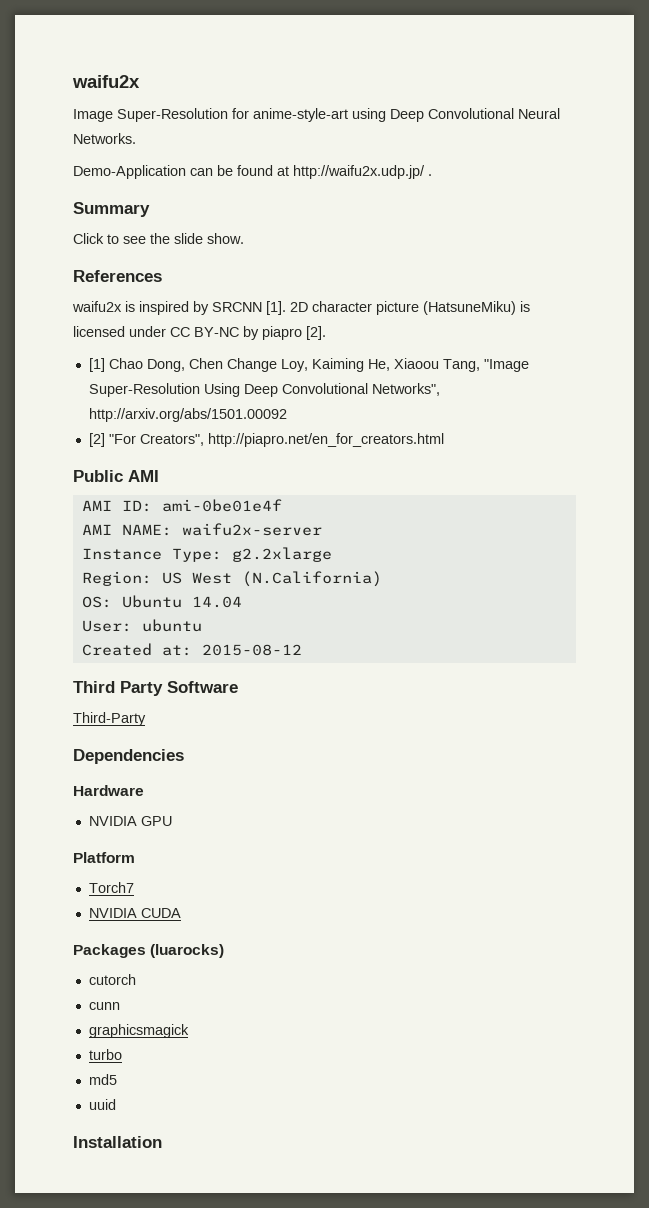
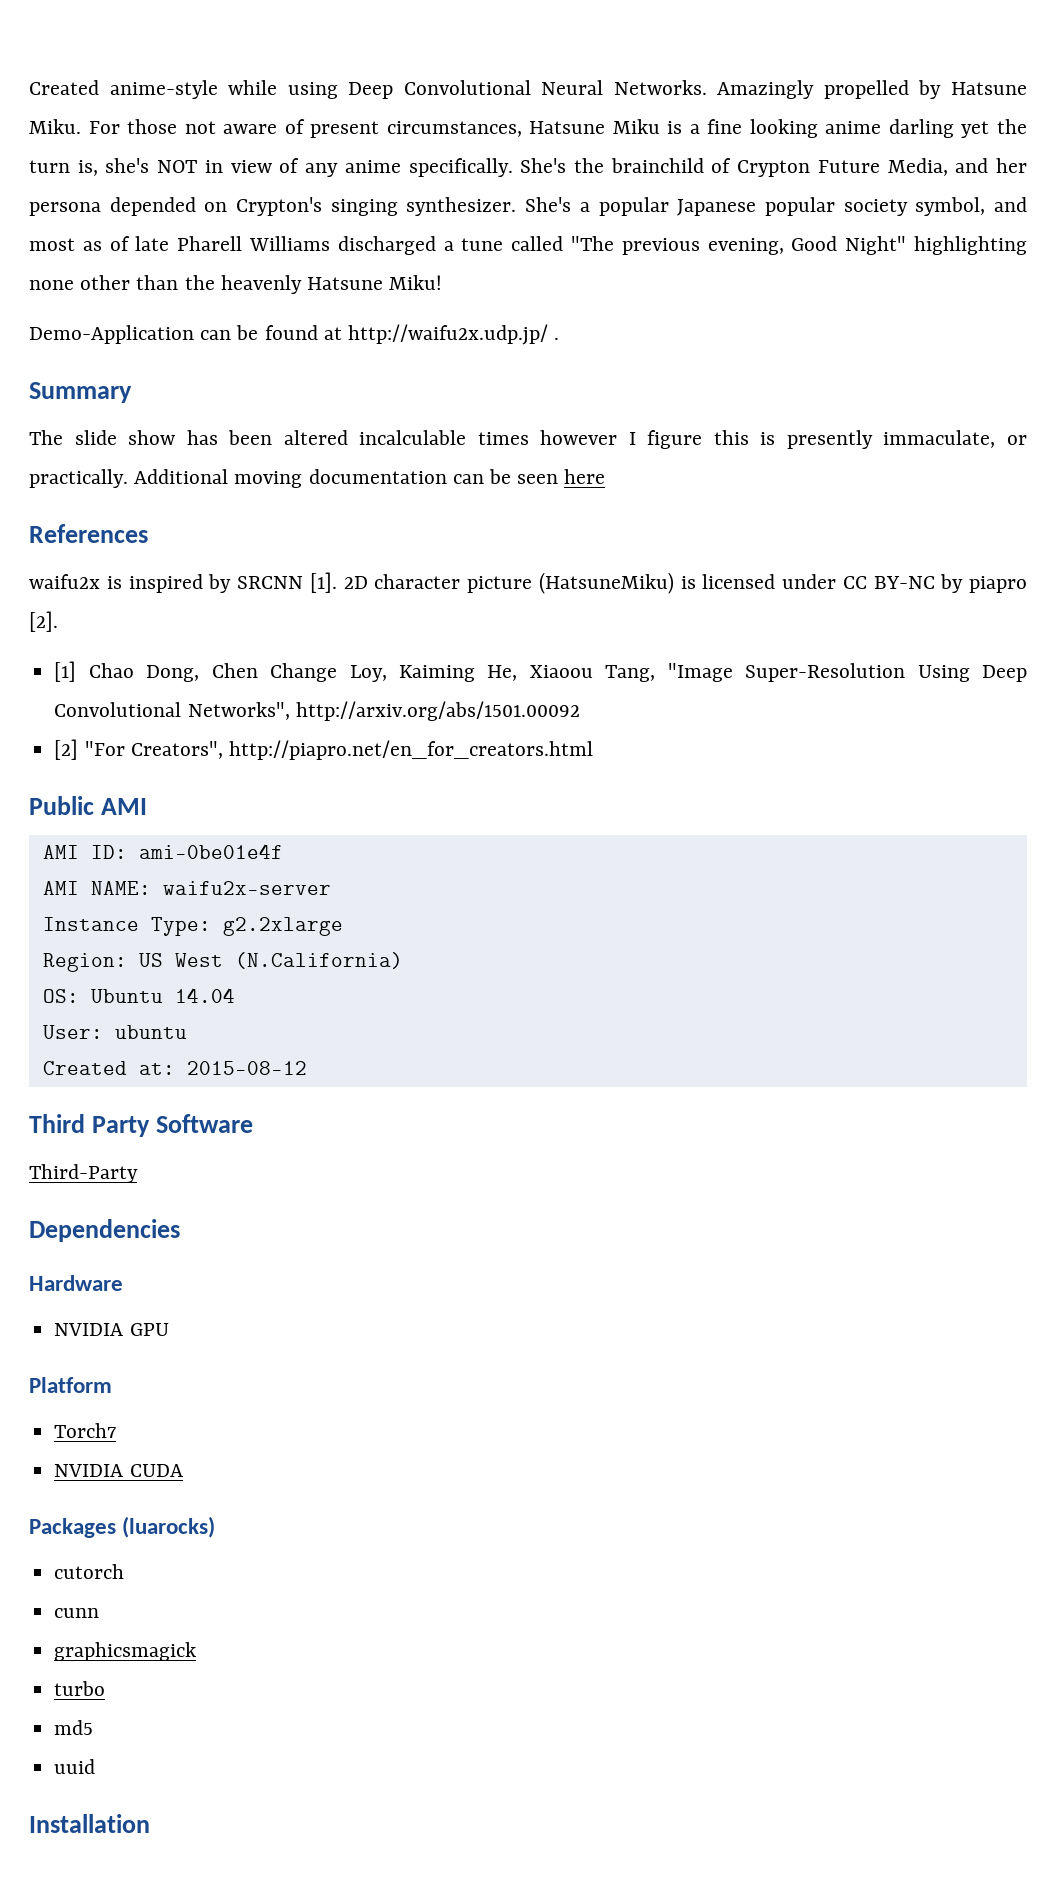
[72,75,140,88] [73,108,348,122] waifu2x // Image Super-Resolution for anime-style-art -> [29,80,278,99] Created anime-style while
(136, 138) none -> [717,80,1027,99] [29,119,1027,138] [29,158,1027,177] [29,197,1028,216] [29,236,1027,255] [29,275,443,294] Amazingly propelled by Hatsune Miku. For those not aware of present circumstances, Hatsune Miku is a fine looking anime darling yet the turn is, she's NOT in view of any anime specifically. She's the brainchild of Crypton Future Media, and her persona depended on Crypton's singing synthesizer. She's a popular Japanese popular society symbol, and most as of late Pharell Williams discharged a tune called "The previous evening, Good Night" highlighting none other than the heavenly Hatsune Miku!
[73,233,244,244] Click to see the slide show. -> [29,430,1027,449] [29,469,606,488] The slide show has been altered incalculable times however I figure this is presently immaculate, or practically. Additional moving documentation can be seen here

